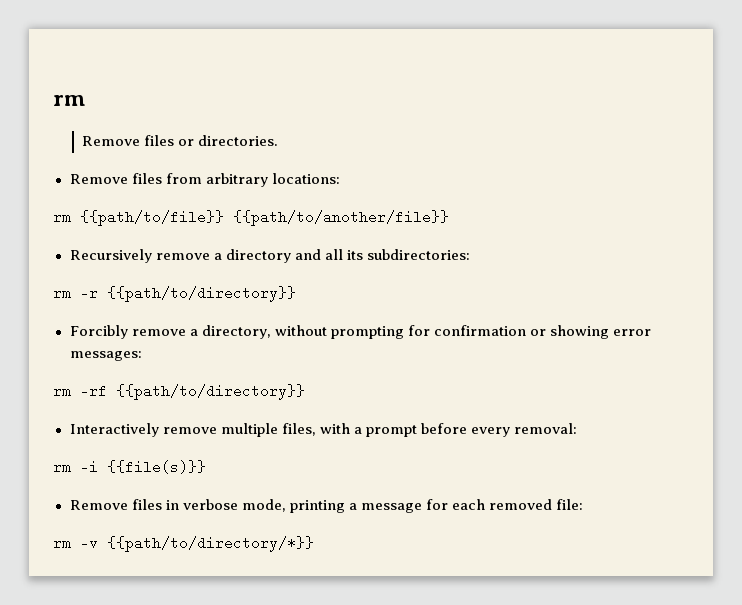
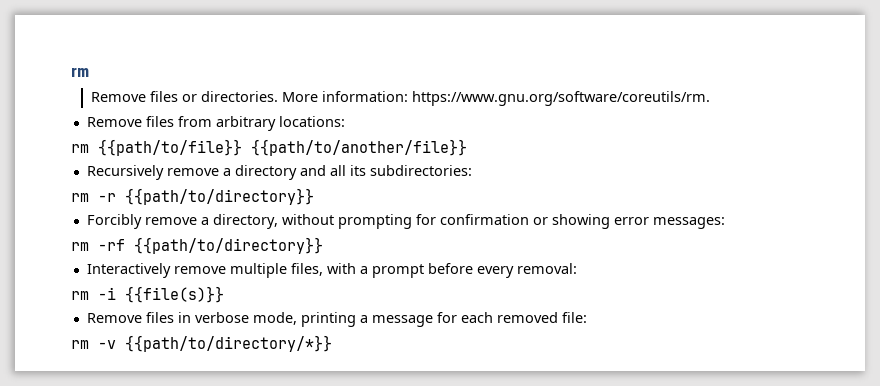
(279, 140) none -> [282,91,711,106] More information: https://www.gnu.org/software/coreutils/rm.

